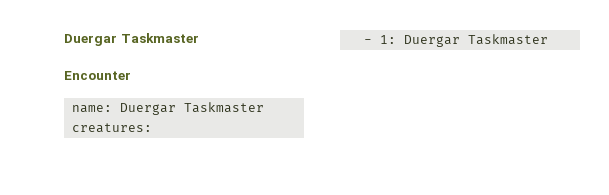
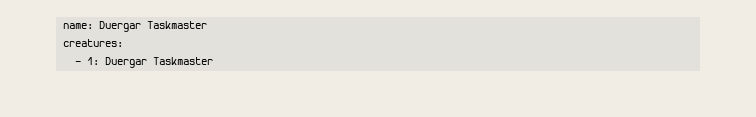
[64,33,199,46] [64,71,131,80] Duergar Taskmaster // Encounter // -> (63, 26) none

